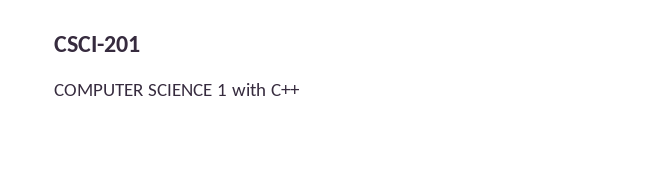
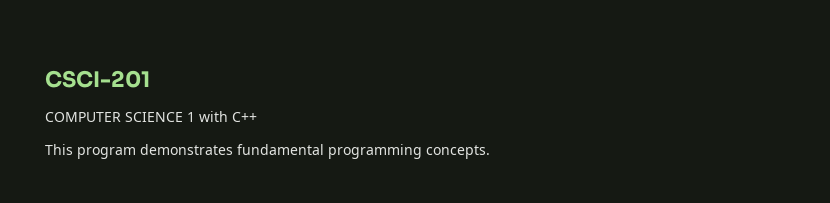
(300, 90) none -> [45,144,490,159] // This program demonstrates fundamental programming concepts.

